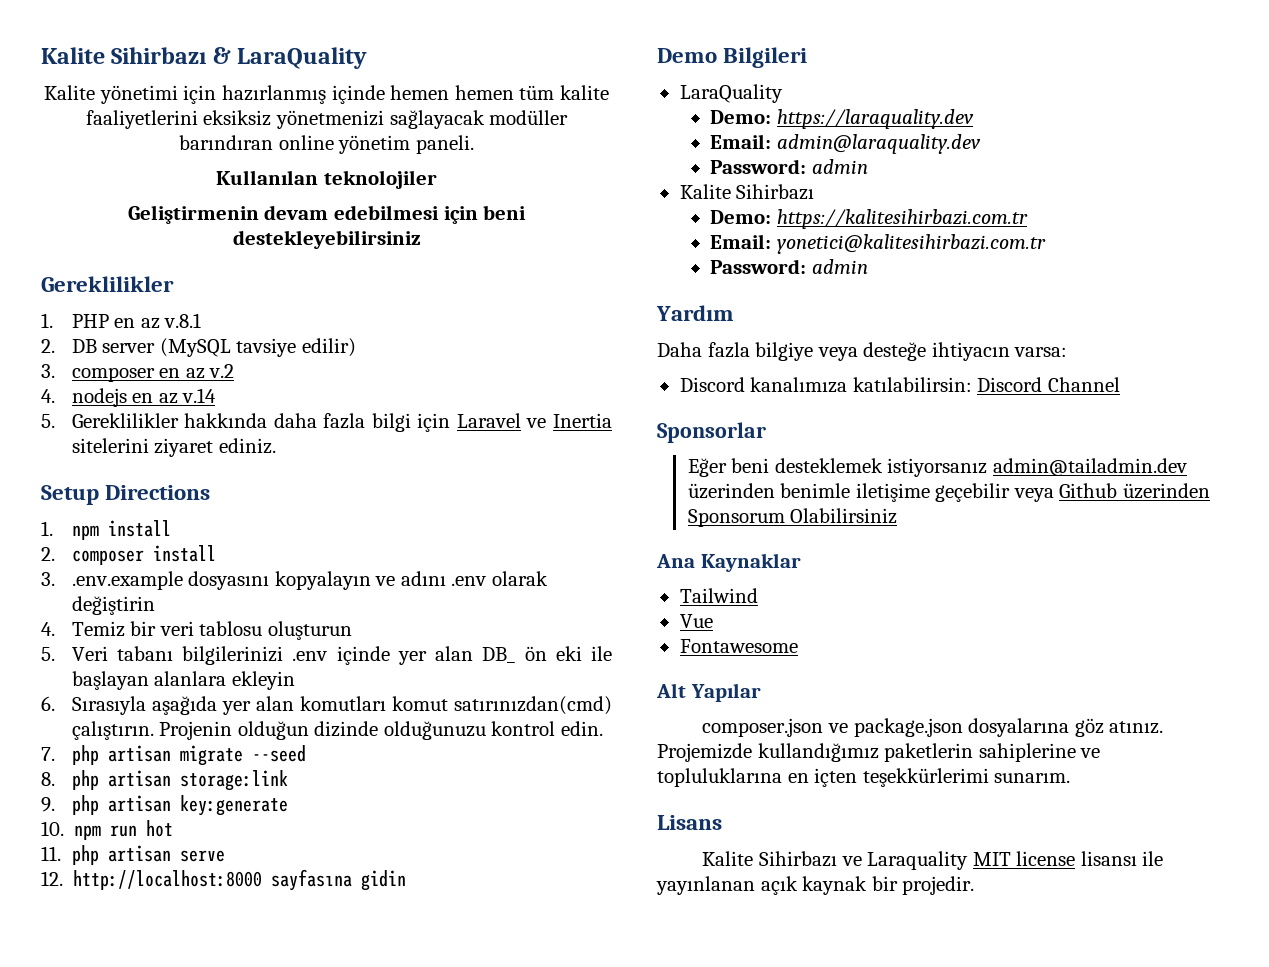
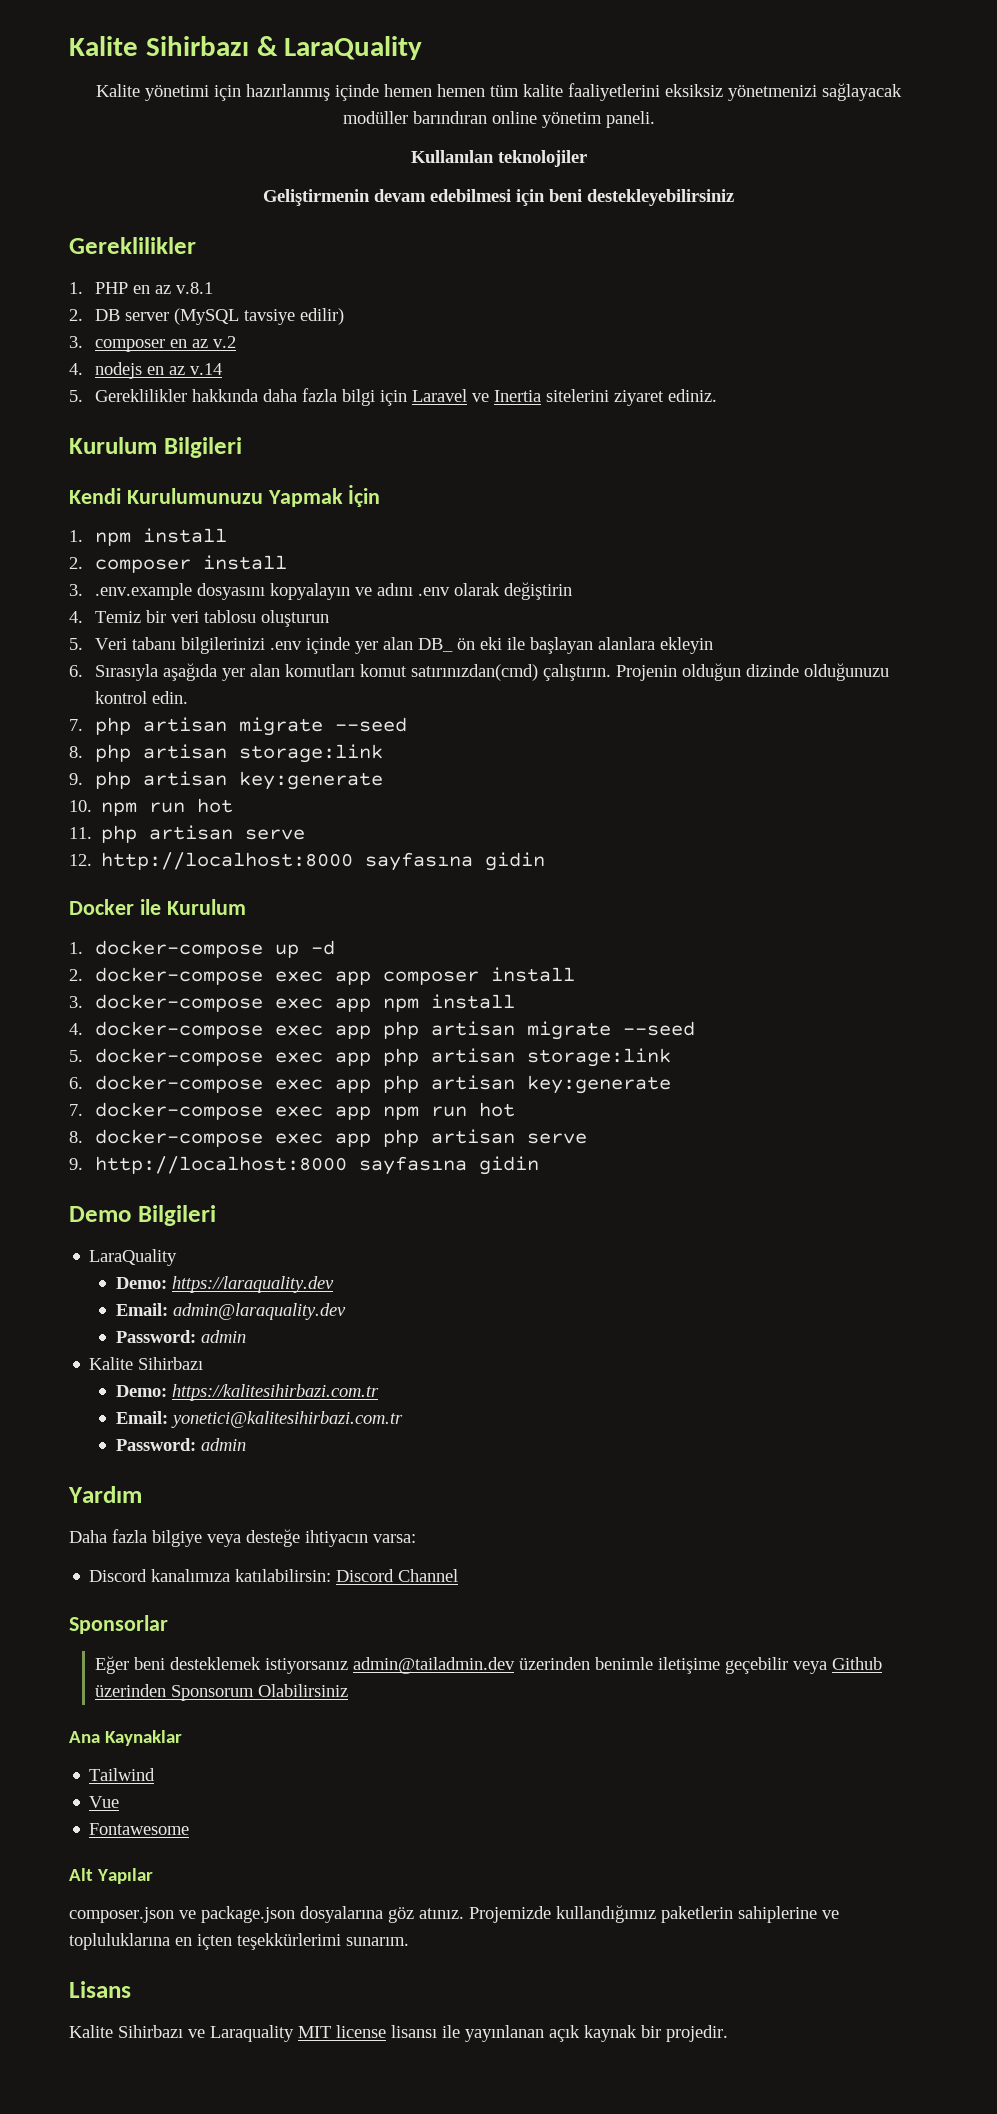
[41,485,211,505] Setup Directions -> [69,437,242,458] [69,485,381,507] Kurulum Bilgileri // Kendi Kurulumunuzu Yapmak İçin
(407, 880) none -> [69,899,246,915] [69,940,336,958] [69,967,576,985] [69,994,516,1012] [69,1021,696,1040] [69,1048,672,1067] [69,1075,672,1094] [69,1102,516,1120] [69,1129,588,1147] [69,1156,540,1175] // Docker ile Kurulum // 1. docker-compose up -d // 2. docker-compose exec app composer install // 3. docker-compose exec app npm install // 4. docker-compose exec app php artisan migrate --seed // 5. docker-compose exec app php artisan storage:link // 6. docker-compose exec app php artisan key:generate // 7. docker-compose exec app npm run hot // 8. docker-compose exec app php artisan serve // 9. http://localhost:8000 sayfasına gidin

